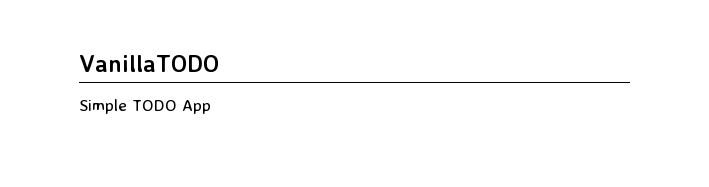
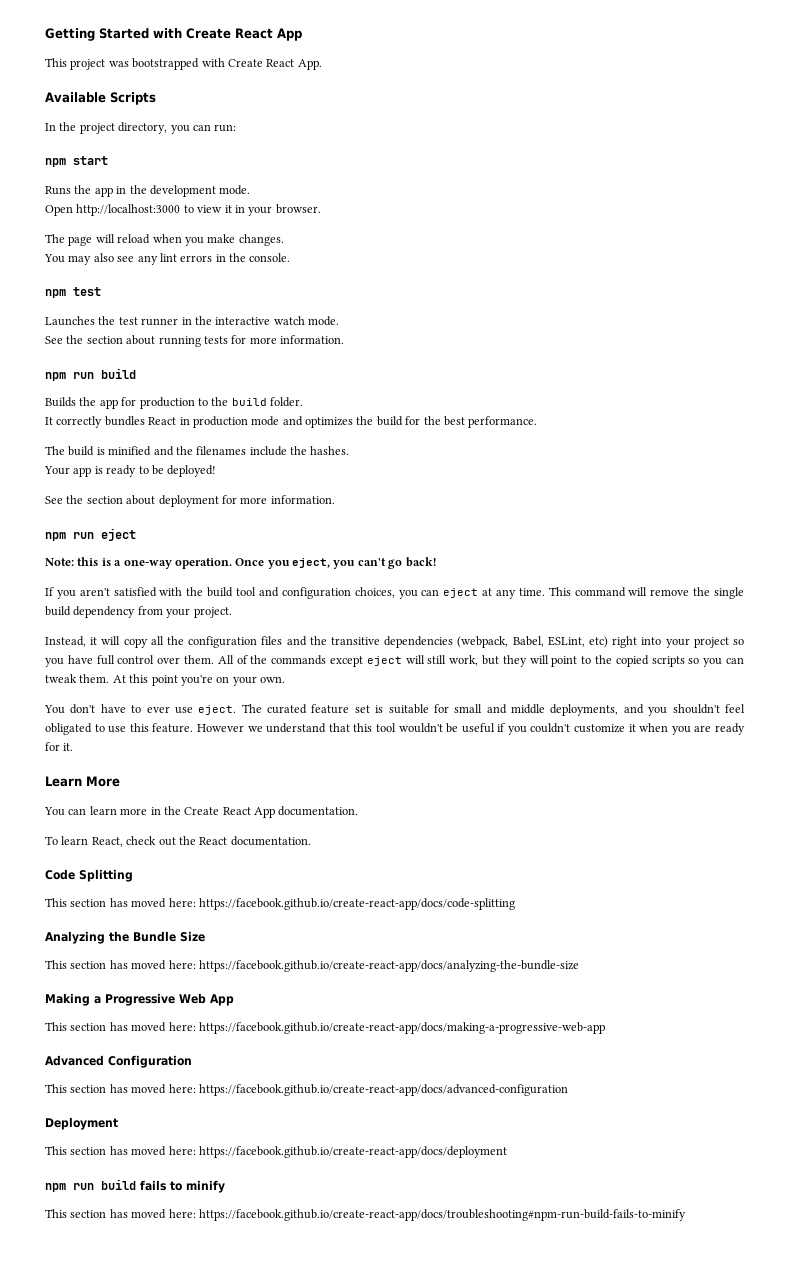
[79,55,219,72] [79,99,211,114] VanillaTODO // Simple TODO App -> [45,28,302,41] [45,58,322,70] [45,92,156,105] [45,122,237,134] [45,156,108,167] [45,185,251,197] [45,204,321,216] [45,234,284,246] [44,253,291,265] [45,287,101,298] [45,316,339,326] [45,335,344,347] [45,368,136,381] [45,397,303,409] [45,416,538,428] [45,446,350,456] [44,465,217,477] [45,495,335,507] [45,528,136,541] [45,557,436,569] [45,587,745,599] [45,606,232,618] [45,636,745,648] [45,655,744,667] [45,674,285,686] [44,704,746,716] [45,723,745,735] [45,742,74,751] [45,776,120,787] [44,806,359,818] [45,836,311,847] [45,869,133,882] [45,898,515,910] [45,931,205,944] [45,960,579,972] [45,993,234,1006] [45,1022,605,1034] [45,1055,192,1068] [45,1084,568,1096] [45,1117,118,1130] [45,1146,507,1158] [45,1179,225,1193] [45,1209,686,1221] Getting Started with Create React App // This project was bootstrapped with Create React App. // Available Scripts // In the project directory, you can run: // npm start // Runs the app in the development mode. // Open http://localhost:3000 to view it in your browser. // The page will reload when you make changes. // You may also see any lint errors in the console. // npm test // Launches the test runner in the interactive watch mode. // See the section about running tests for more information. // npm run build // Builds the app for production to the build folder. // It correctly bundles React in production mode and optimizes the build for the best performance. // The build is minified and the filenames include the hashes. // Your app is ready to be deployed! // See the section about deployment for more information. // npm run eject // Note: this is a one-way operation. Once you eject, you can't go back! // If you aren't satisfied with the build tool and configuration choices, you can eject at any time. This command will remove the single build dependency from your project. // Instead, it will copy all the configuration files and the transitive dependencies (webpack, Babel, ESLint, etc) right into your project so you have full control over them. All of the commands except eject will still work, but they will point to the copied scripts so you can tweak them. At this point you're on your own. // You don't have to ever use eject. The curated feature set is suitable for small and middle deployments, and you shouldn't feel obligated to use this feature. However we understand that this tool wouldn't be useful if you couldn't customize it when you are ready for it. // Learn More // You can learn more in the Create React App documentation. // To learn React, check out the React documentation. // Code Splitting // This section has moved here: https://facebook.github.io/create-react-app/docs/code-splitting // Analyzing the Bundle Size // This section has moved here: https://facebook.github.io/create-react-app/docs/analyzing-the-bundle-size // Making a Progressive Web App // This section has moved here: https://facebook.github.io/create-react-app/docs/making-a-progressive-web-app // Advanced Configuration // This section has moved here: https://facebook.github.io/create-react-app/docs/advanced-configuration // Deployment // This section has moved here: https://facebook.github.io/create-react-app/docs/deployment // npm run build fails to minify // This section has moved here: https://facebook.github.io/create-react-app/docs/troubleshooting#npm-run-build-fails-to-minify

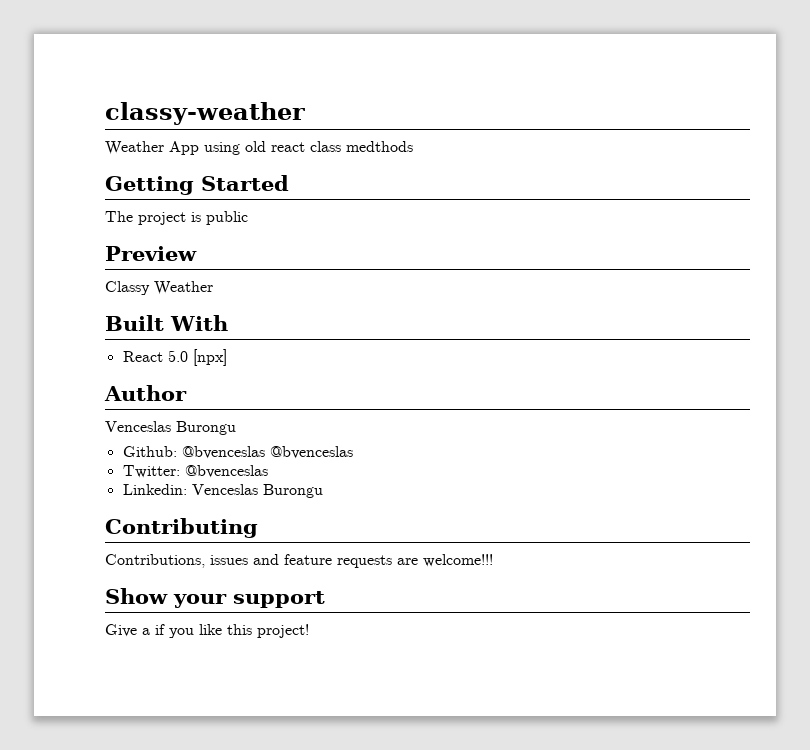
[45,28,302,41] [45,58,322,70] [45,92,156,105] [45,122,237,134] [45,156,108,167] [45,185,251,197] [45,204,321,216] [45,234,284,246] [44,253,291,265] [45,287,101,298] [45,316,339,326] [45,335,344,347] [45,368,136,381] [45,397,303,409] [45,416,538,428] [45,446,350,456] [44,465,217,477] [45,495,335,507] [45,528,136,541] [45,557,436,569] [45,587,745,599] [45,606,232,618] [45,636,745,648] [45,655,744,667] [45,674,285,686] [44,704,746,716] [45,723,745,735] [45,742,74,751] [45,776,120,787] [44,806,359,818] [45,836,311,847] [45,869,133,882] [45,898,515,910] [45,931,205,944] [45,960,579,972] [45,993,234,1006] [45,1022,605,1034] [45,1055,192,1068] [45,1084,568,1096] [45,1117,118,1130] [45,1146,507,1158] [45,1179,225,1193] [45,1209,686,1221] Getting Started with Create React App // This project was bootstrapped with Create React App. // Available Scripts // In the project directory, you can run: // npm start // Runs the app in the development mode. // Open http://localhost:3000 to view it in your browser. // The page will reload when you make changes. // You may also see any lint errors in the console. // npm test // Launches the test runner in the interactive watch mode. // See the section about running tests for more information. // npm run build // Builds the app for production to the build folder. // It correctly bundles React in production mode and optimizes the build for the best performance. // The build is minified and the filenames include the hashes. // Your app is ready to be deployed! // See the section about deployment for more information. // npm run eject // Note: this is a one-way operation. Once you eject, you can't go back! // If you aren't satisfied with the build tool and configuration choices, you can eject at any time. This command will remove the single build dependency from your project. // Instead, it will copy all the configuration files and the transitive dependencies (webpack, Babel, ESLint, etc) right into your project so you have full control over them. All of the commands except eject will still work, but they will point to the copied scripts so you can tweak them. At this point you're on your own. // You don't have to ever use eject. The curated feature set is suitable for small and middle deployments, and you shouldn't feel obligated to use this feature. However we understand that this tool wouldn't be useful if you couldn't customize it when you are ready for it. // Learn More // You can learn more in the Create React App documentation. // To learn React, check out the React documentation. // Code Splitting // This section has moved here: https://facebook.github.io/create-react-app/docs/code-splitting // Analyzing the Bundle Size // This section has moved here: https://facebook.github.io/create-react-app/docs/analyzing-the-bundle-size // Making a Progressive Web App // This section has moved here: https://facebook.github.io/create-react-app/docs/making-a-progressive-web-app // Advanced Configuration // This section has moved here: https://facebook.github.io/create-react-app/docs/advanced-configuration // Deployment // This section has moved here: https://facebook.github.io/create-react-app/docs/deployment // npm run build fails to minify // This section has moved here: https://facebook.github.io/create-react-app/docs/troubleshooting#npm-run-build-fails-to-minify -> [105,102,305,125] [105,141,413,155] [105,175,289,195] [105,211,248,225] [105,246,197,261] [105,281,213,295] [105,315,228,331] [122,349,227,366] [104,385,187,401] [105,421,236,435] [122,446,353,459] [122,465,268,478] [122,484,323,498] [105,518,258,538] [105,554,493,568] [105,588,325,608] [105,624,309,638] classy-weather // Weather App using old react class medthods // Getting Started // The project is public // Preview // Classy Weather // Built With // React 5.0 [npx] // Author // Venceslas Burongu // Github: @bvenceslas @bvenceslas // Twitter: @bvenceslas // Linkedin: Venceslas Burongu // Contributing // Contributions, issues and feature requests are welcome!!! // Show your support // Give a if you like this project!

